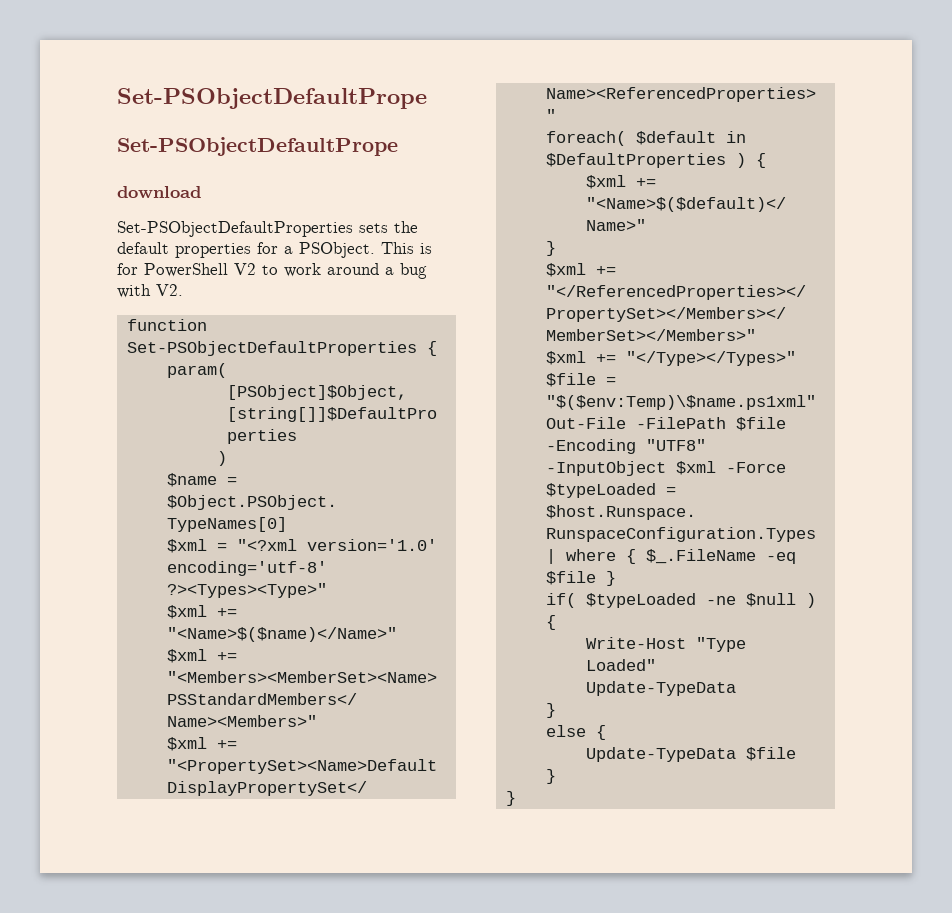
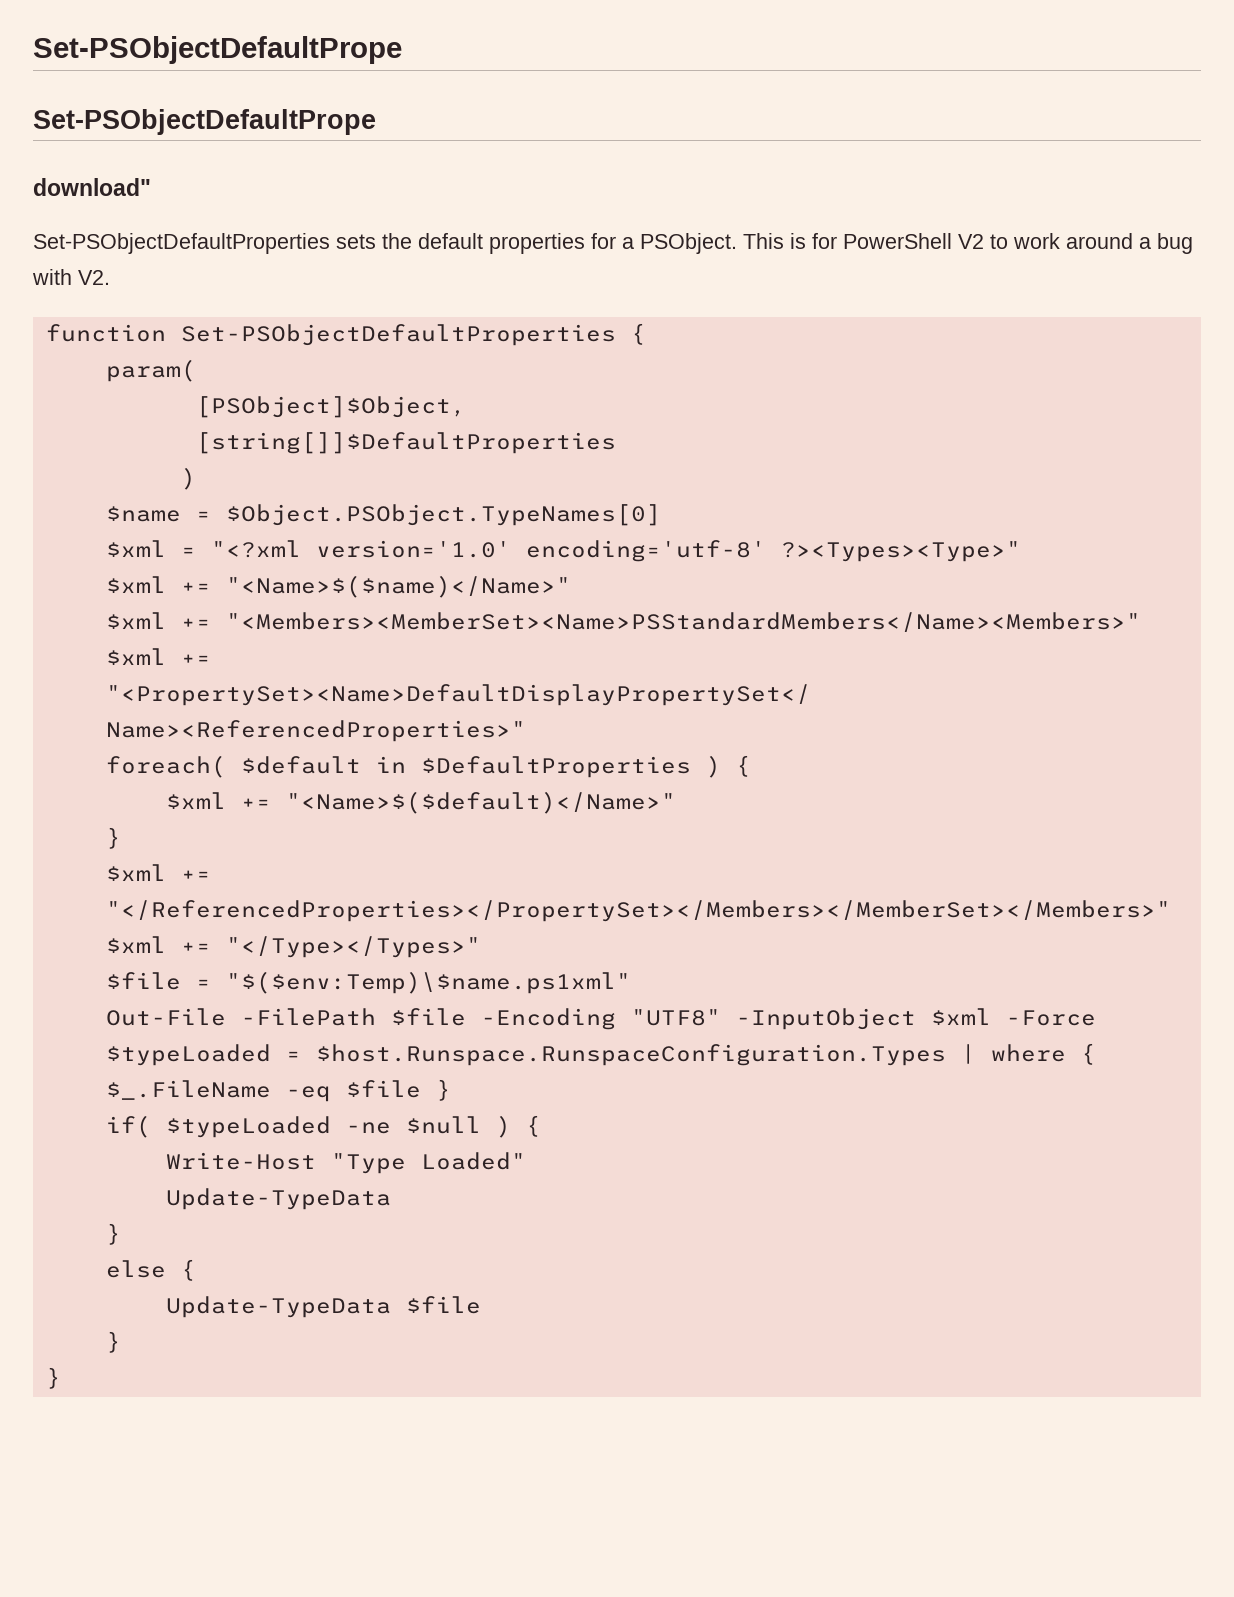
[117,186,201,198] download -> [33,178,151,196] download"

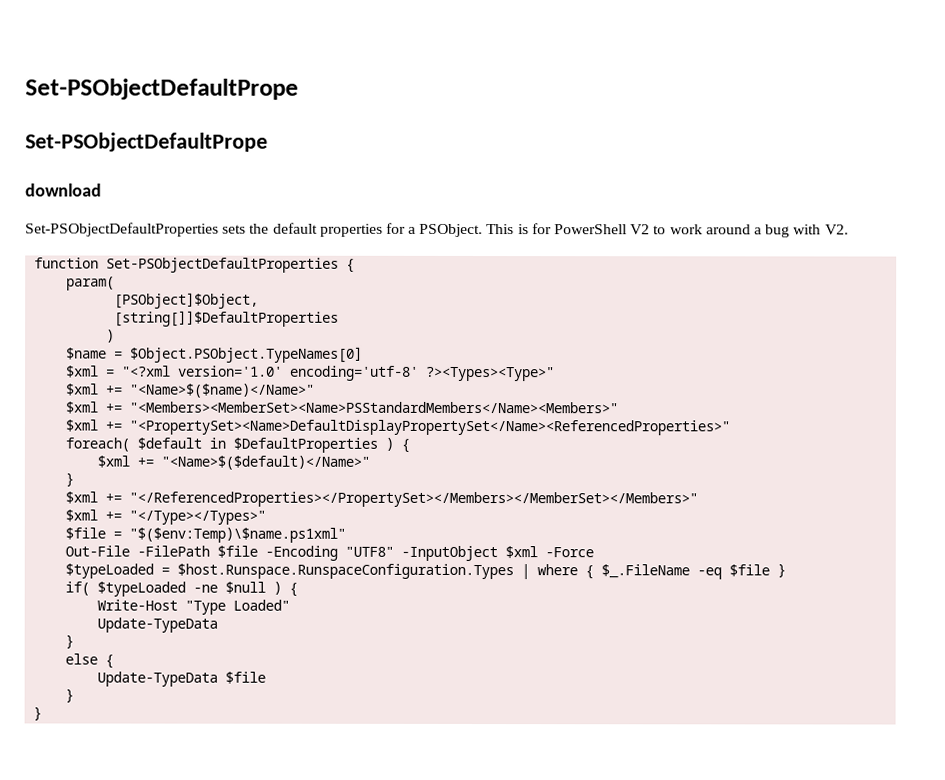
[33,178,151,196] download" -> [25,183,102,197] download

